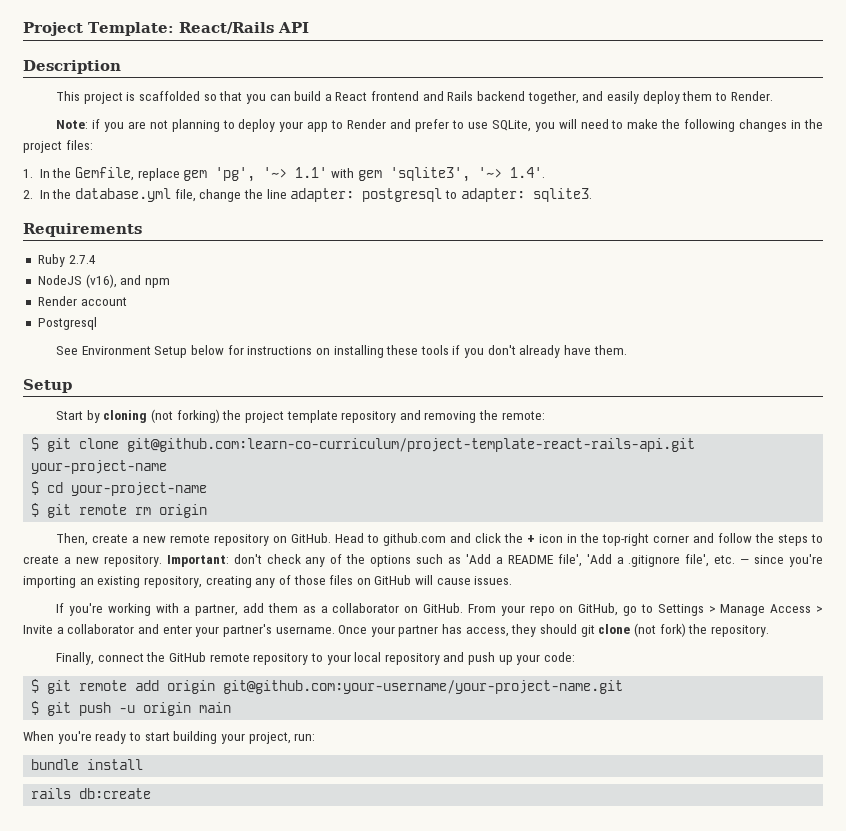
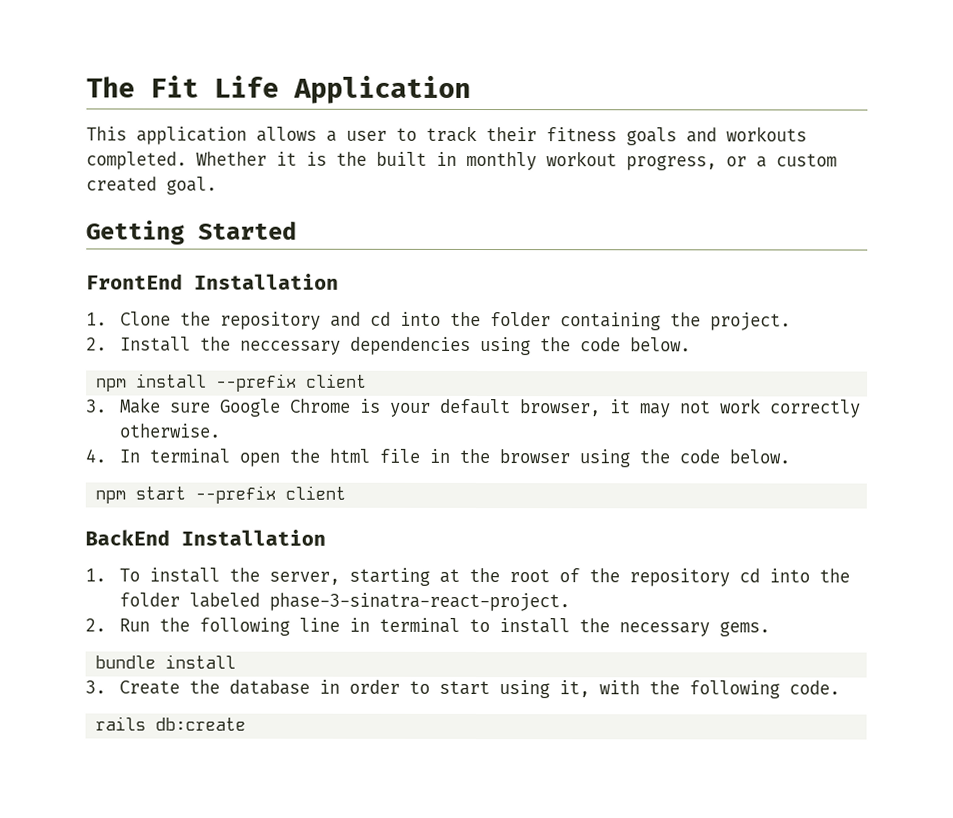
[23,22,309,36] [23,60,121,74] [56,91,773,104] [56,119,823,132] [23,140,93,153] [23,167,545,182] [23,188,592,202] [23,223,142,237] [37,254,96,267] [37,274,170,288] [37,296,127,306] [37,317,97,330] [56,345,627,358] [23,379,72,393] [56,409,545,423] [31,437,696,452] [31,460,168,474] [31,481,208,496] [31,503,208,518] [56,533,824,546] [23,554,823,567] [23,575,513,588] [56,603,823,616] [23,623,769,637] [56,652,576,665] [31,679,624,694] [31,701,232,716] [23,731,316,744] [31,759,144,770] Project Template: React/Rails API // Description // This project is scaffolded so that you can build a React frontend and Rails backend together, and easily deploy them to Render. // Note: if you are not planning to deploy your app to Render and prefer to use SQLite, you will need to make the following changes in the project files: // 1. In the Gemfile, replace gem 'pg', '~> 1.1' with gem 'sqlite3', '~> 1.4'. // 2. In the database.yml file, change the line adapter: postgresql to adapter: sqlite3. // Requirements // Ruby 2.7.4 // NodeJS (v16), and npm // Render account // Postgresql // See Environment Setup below for instructions on installing these tools if you don't already have them. // Setup // Start by cloning (not forking) the project template repository and removing the remote: // $ git clone git@github.com:learn-co-curriculum/project-template-react-rails-api.git your-project-name // $ cd your-project-name // $ git remote rm origin // Then, create a new remote repository on GitHub. Head to github.com and click the + icon in the top-right corner and follow the steps to create a new repository. Important: don't check any of the options such as 'Add a README file', 'Add a .gitignore file', etc. — since you're importing an existing repository, creating any of those files on GitHub will cause issues. // If you're working with a partner, add them as a collaborator on GitHub. From your repo on GitHub, go to Settings > Manage Access > Invite a collaborator and enter your partner's username. Once your partner has access, they should git clone (not fork) the repository. // Finally, connect the GitHub remote repository to your local repository and push up your code: // $ git remote add origin git@github.com:your-username/your-project-name.git // $ git push -u origin main // When you're ready to start building your project, run: // bundle install -> [86,75,471,104] [86,125,807,146] [86,151,837,171] [86,176,217,195] [86,220,297,245] [86,273,339,290] [86,311,791,331] [86,336,691,356] [96,373,368,392] [85,397,861,418] [118,423,220,438] [85,448,790,468] [95,485,347,504] [85,529,326,546] [85,567,850,587] [118,592,570,612] [85,617,770,637] [95,654,237,669] [85,679,840,699] The Fit Life Application // This application allows a user to track their fitness goals and workouts completed. Whether it is the built in monthly workout progress, or a custom created goal. // Getting Started // FrontEnd Installation // 1. Clone the repository and cd into the folder containing the project. // 2. Install the neccessary dependencies using the code below. // npm install --prefix client // 3. Make sure Google Chrome is your default browser, it may not work correctly otherwise. // 4. In terminal open the html file in the browser using the code below. // npm start --prefix client // BackEnd Installation // 1. To install the server, starting at the root of the repository cd into the folder labeled phase-3-sinatra-react-project. // 2. Run the following line in terminal to install the necessary gems. // bundle install // 3. Create the database in order to start using it, with the following code.

